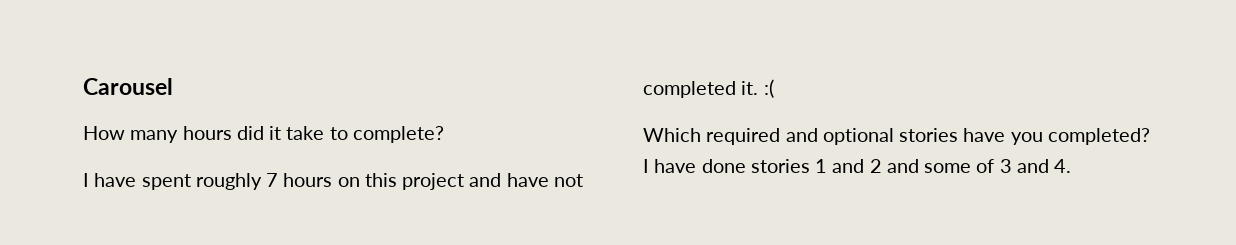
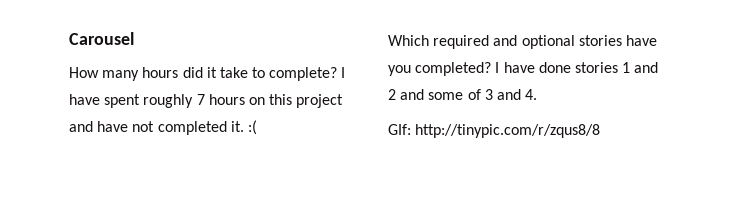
(444, 134) // -> (338, 74) none
(1072, 166) none -> [388,124,601,138] // GIf: http://tinypic.com/r/zqus8/8

